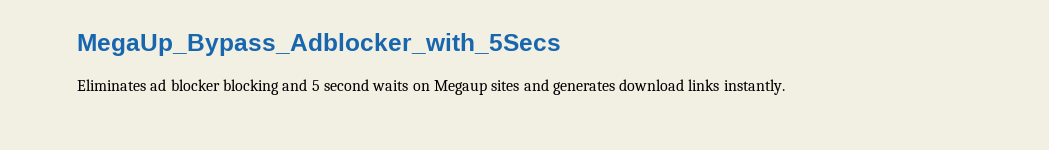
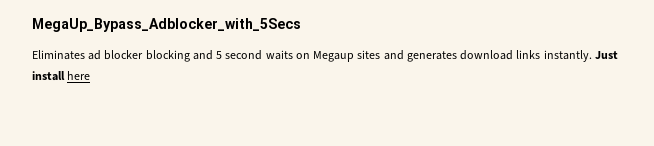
(785, 87) none -> [594,51,618,59] [32,71,91,81] Just install here

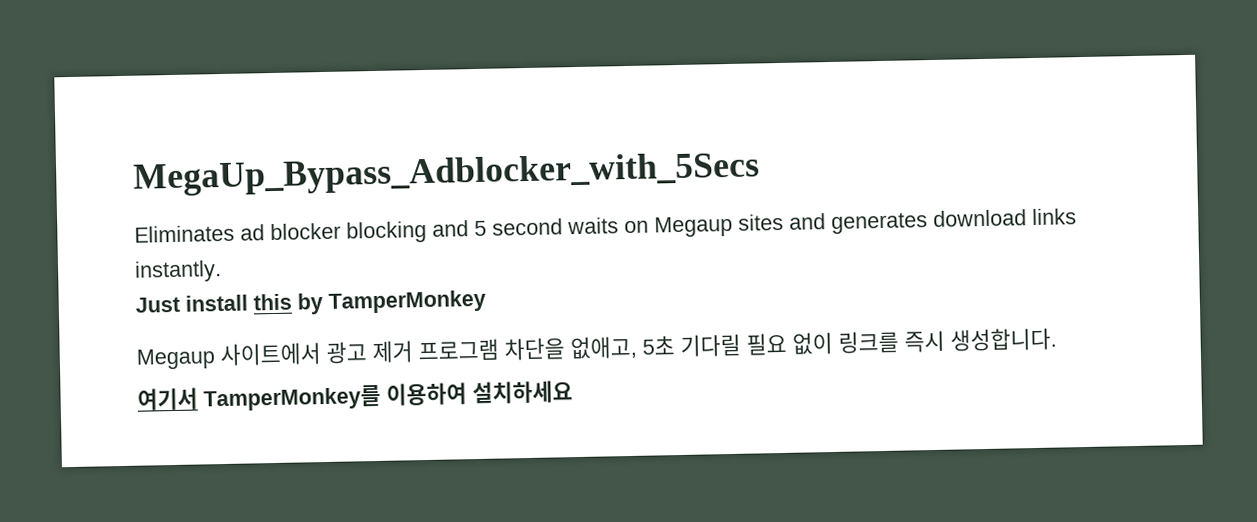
(592, 56) none -> (222, 271) //
[67,71,91,80] here -> [253,289,486,315] [136,327,1057,370] [137,380,573,412] this by TamperMonkey // Megaup 사이트에서 광고 제거 프로그램 차단을 없애고, 5초 기다릴 필요 없이 링크를 즉시 생성합니다. // 여기서 TamperMonkey를 이용하여 설치하세요

